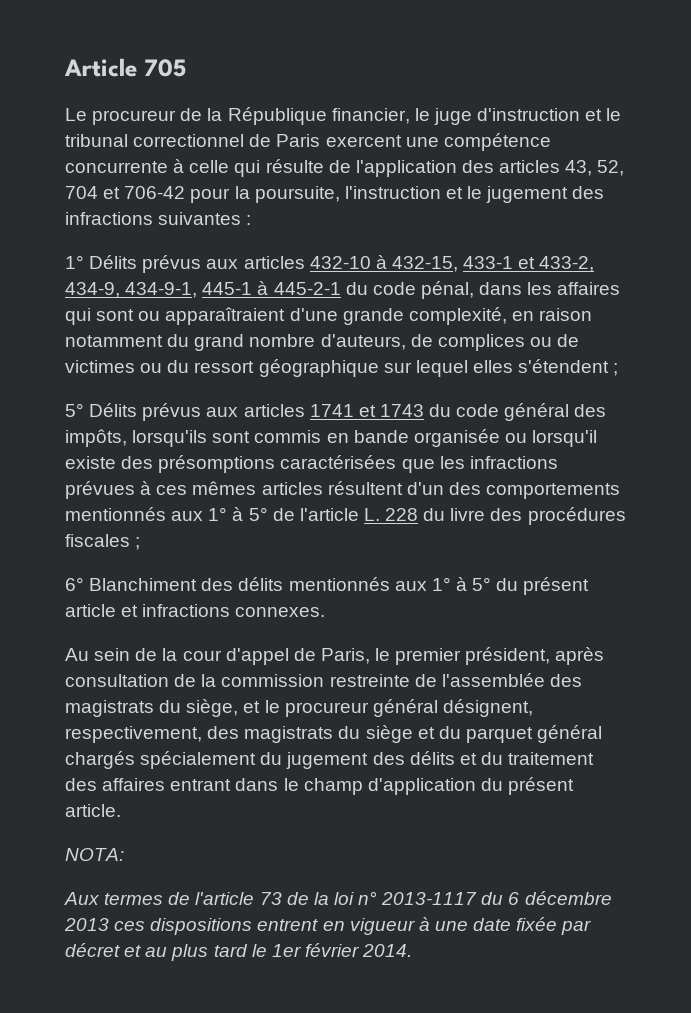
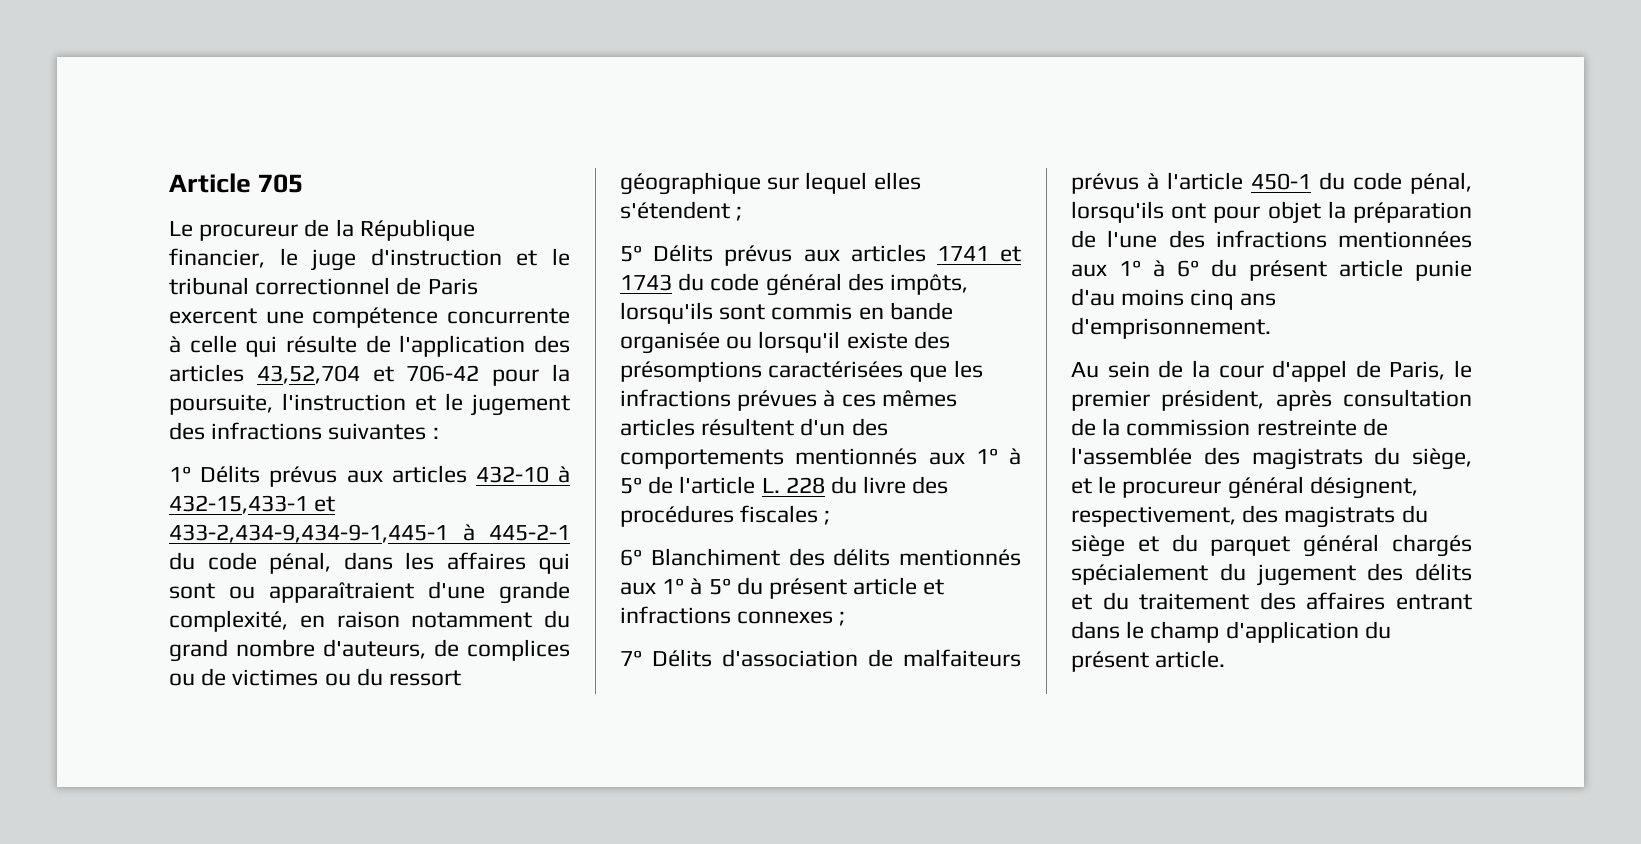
[565,160,625,176] [65,186,98,199] 43, 52, 704 -> [256,365,360,384] 43,52,704
[391,256,595,272] [65,282,253,298] 432-15, 433-1 et 433-2, 434-9, 434-9-1, 445-1 -> [169,495,336,514] [169,524,448,543] 432-15,433-1 et 433-2,434-9,434-9-1,445-1
[235,607,326,617] connexes. -> [737,611,846,626] [620,649,1021,667] [1071,172,1472,194] [1071,201,1472,224] [1071,230,1472,248] [1071,259,1472,281] [1071,288,1276,310] [1071,317,1271,339] connexes ; // 7° Délits d'association de malfaiteurs prévus à l'article 450-1 du code pénal, lorsqu'ils ont pour objet la préparation de l'une des infractions mentionnées aux 1° à 6° du présent article punie d'au moins cinq ans d'emprisonnement.
[65,848,124,861] [64,891,612,905] [64,917,592,935] [65,943,413,961] // NOTA: // Aux termes de l'article 73 de la loi n° 2013-1117 du 6 décembre 2013 ces dispositions entrent en vigueur à une date fixée par décret et au plus tard le 1er février 2014. -> (1226, 659) none

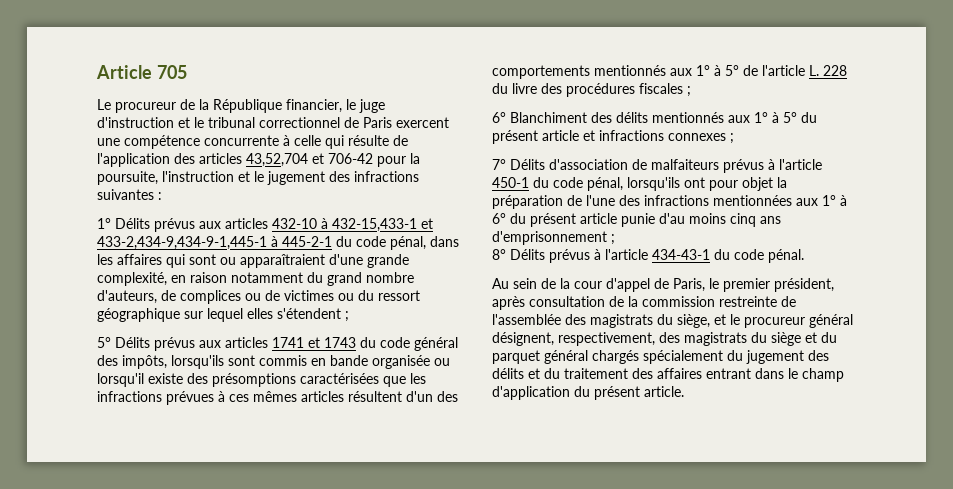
[1071,317,1271,339] d'emprisonnement. -> [492,231,615,245] [492,249,804,263] d'emprisonnement ; // 8° Délits prévus à l'article 434-43-1 du code pénal.

